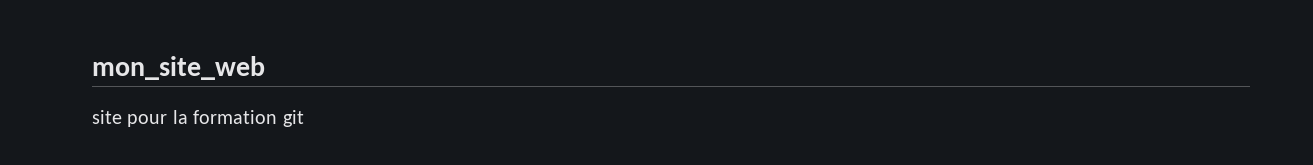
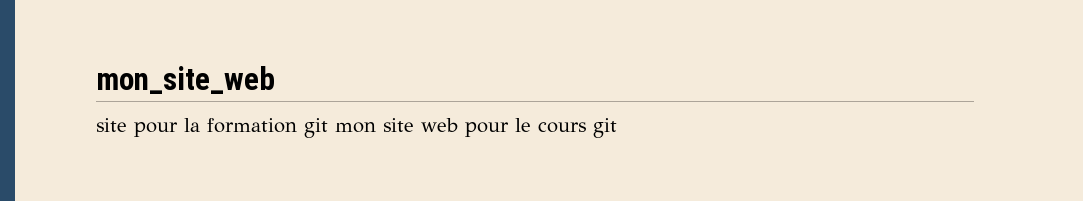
(304, 118) none -> [335,118,617,138] mon site web pour le cours git

